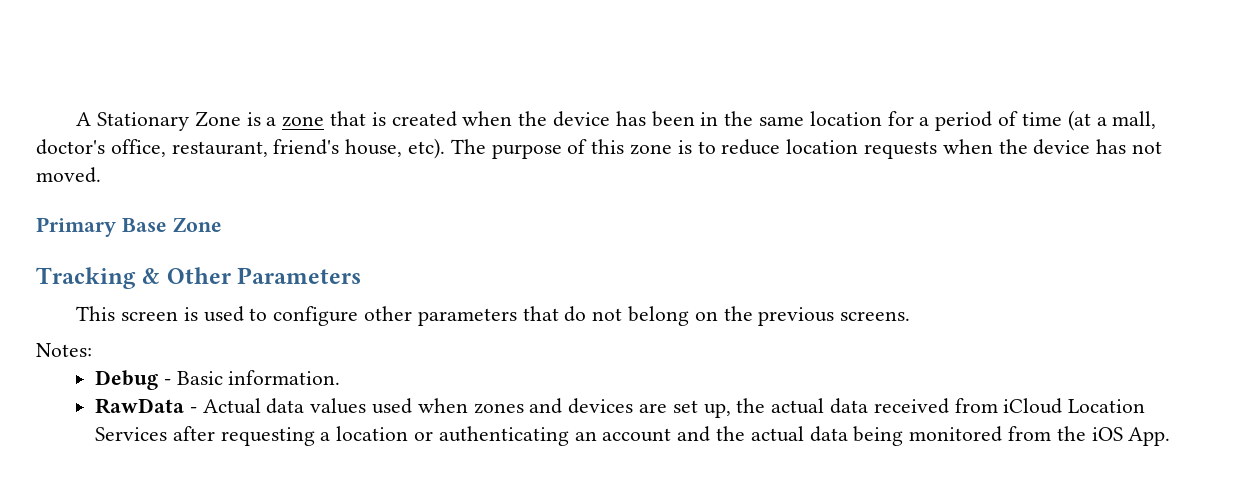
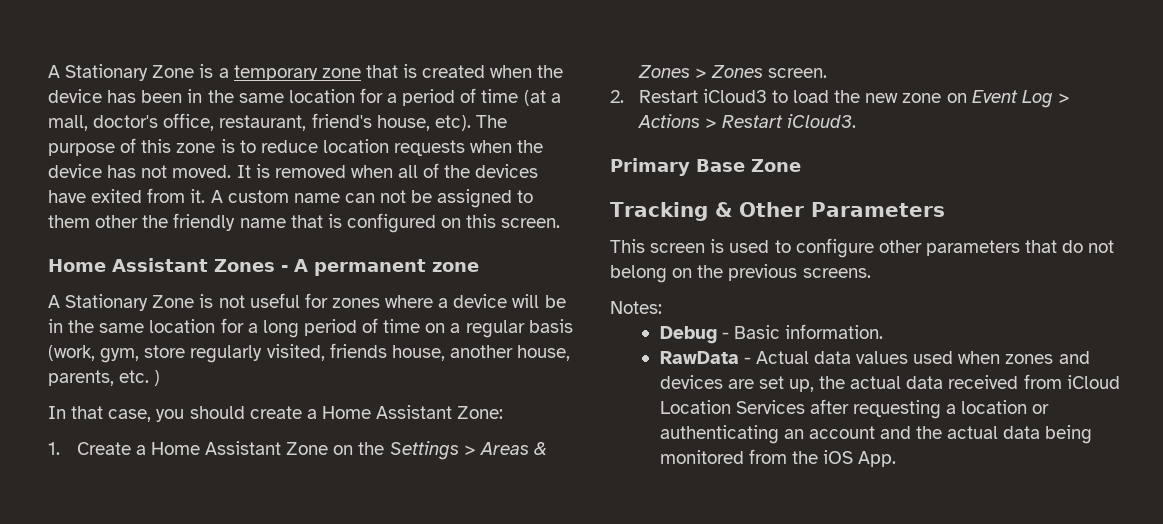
(277, 121) none -> [233,65,318,81] temporary
(101, 175) none -> [236,163,539,178] [48,188,534,208] [48,213,561,233] [48,258,479,276] [48,293,566,311] [48,318,573,338] [48,343,571,363] [48,370,161,386] [48,405,504,422] [48,441,547,460] [637,65,827,78] [610,89,1070,108] [637,114,856,128] It is removed when all of the devices have exited from it. A custom name can not be assigned to them other the friendly name that is configured on this screen. // Home Assistant Zones - A permanent zone // A Stationary Zone is not useful for zones where a device will be in the same location for a long period of time on a regular basis (work, gym, store regularly visited, friends house, another house, parents, etc. ) // In that case, you should create a Home Assistant Zone: // 1. Create a Home Assistant Zone on the Settings > Areas & Zones > Zones screen. // 2. Restart iCloud3 to load the new zone on Event Log > Actions > Restart iCloud3.

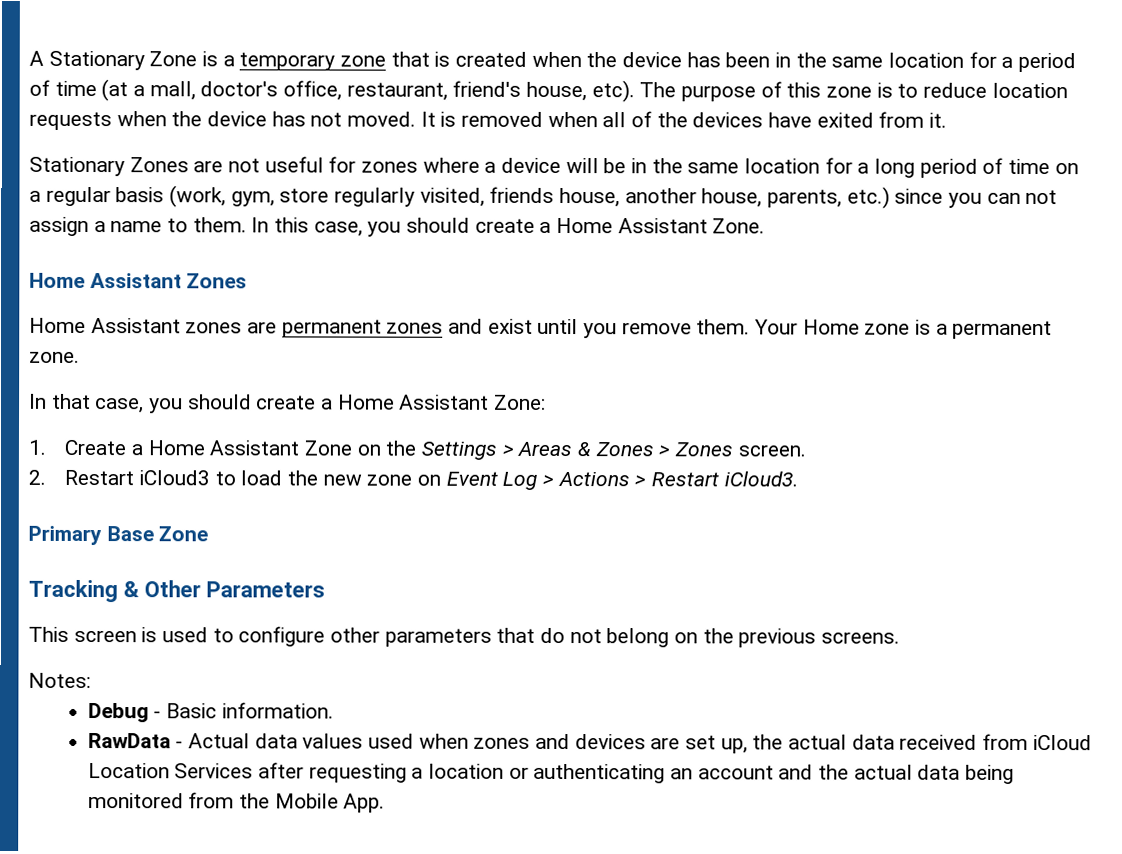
[210,189,534,208] [48,213,561,233] [48,258,479,276] [48,294,214,311] A custom name can not be assigned to them other the friendly name that is configured on this screen. // Home Assistant Zones - A permanent zone // A Stationary Zone is -> [29,156,224,177] // Stationary Zones are
[119,370,161,386] etc. ) -> [846,186,1058,209] [29,216,766,237] [29,272,248,289] [29,317,1053,340] [29,351,80,363] etc.) since you can not assign a name to them. In this case, you should create a Home Assistant Zone. // Home Assistant Zones // Home Assistant zones are permanent zones and exist until you remove them. Your Home zone is a permanent zone.
[822,450,853,464] iOS -> [274,793,339,809] Mobile

